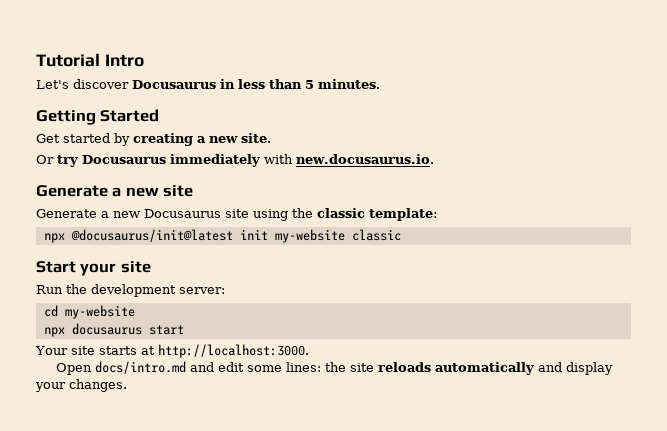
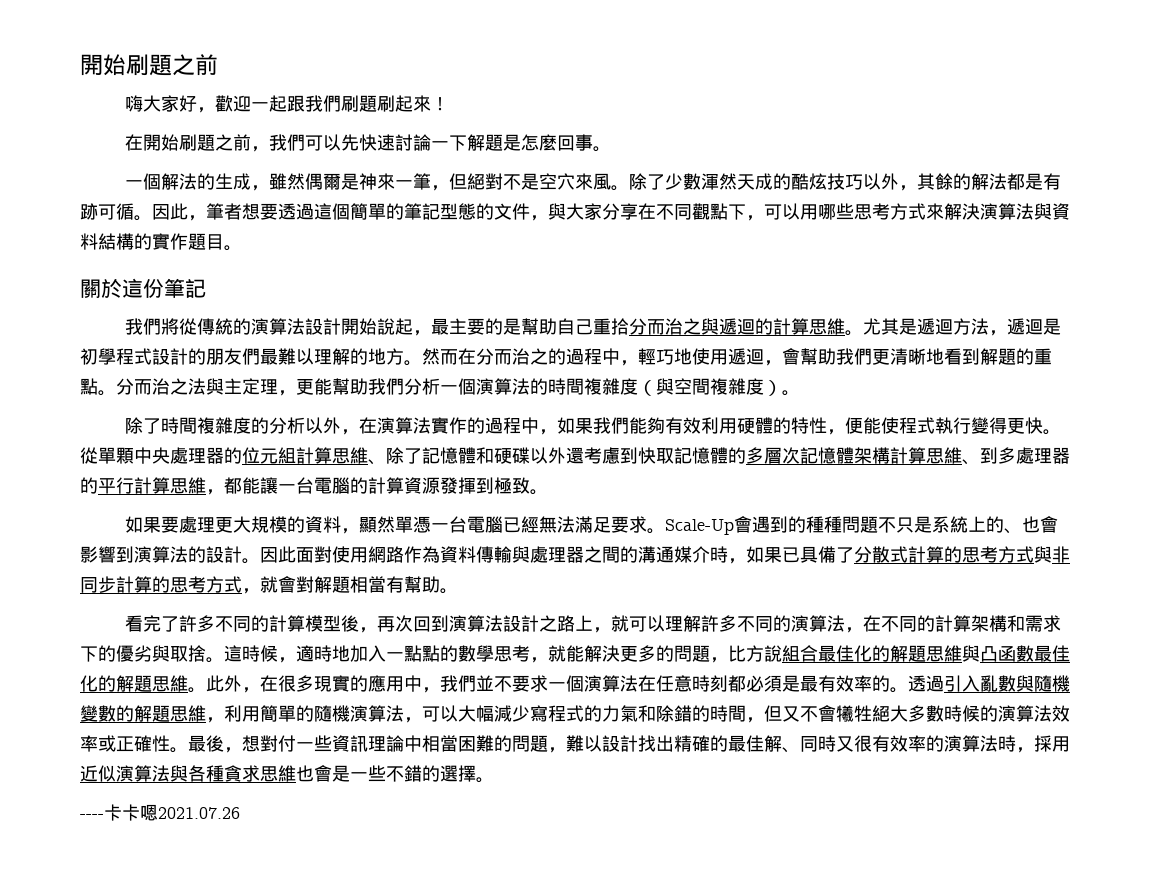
[36,53,144,67] [36,79,380,89] [36,109,160,125] [36,133,271,146] [36,154,434,167] [36,185,194,197] [36,208,437,221] [43,229,401,243] [36,261,151,276] [36,284,225,297] [43,305,135,319] [43,323,184,337] [35,344,309,358] [55,361,613,375] [35,379,127,392] Tutorial Intro // Let's discover Docusaurus in less than 5 minutes. // Getting Started // Get started by creating a new site. // Or try Docusaurus immediately with new.docusaurus.io. // Generate a new site // Generate a new Docusaurus site using the classic template: // npx @docusaurus/init@latest init my-website classic // Start your site // Run the development server: // cd my-website // npx docusaurus start // Your site starts at http://localhost:3000. // Open docs/intro.md and edit some lines: the site reloads automatically and display your changes. -> [80,54,218,76] [125,95,450,113] [125,134,612,152] [125,173,1062,191] [80,203,1070,221] [80,233,242,251] [80,278,206,298] [125,318,1062,336] [80,348,1052,366] [80,378,800,396] [125,417,1062,435] [80,447,1070,465] [80,477,548,495] [125,516,1059,535] [80,546,1070,564] [80,576,458,594] [125,615,1062,633] [80,645,1070,663] [80,675,1070,693] [80,705,1070,723] [80,735,1070,753] [80,765,494,783] [80,804,240,821] 開始刷題之前 // 嗨大家好，歡迎一起跟我們刷題刷起來！ // 在開始刷題之前，我們可以先快速討論一下解題是怎麼回事。 // 一個解法的生成，雖然偶爾是神來一筆，但絕對不是空穴來風。除了少數渾然天成的酷炫技巧以外，其餘的解法都是有跡可循。因此，筆者想要透過這個簡單的筆記型態的文件，與大家分享在不同觀點下，可以用哪些思考方式來解決演算法與資料結構的實作題目。 // 關於這份筆記 // 我們將從傳統的演算法設計開始說起，最主要的是幫助自己重拾分而治之與遞迴的計算思維。尤其是遞迴方法，遞迴是初學程式設計的朋友們最難以理解的地方。然而在分而治之的過程中，輕巧地使用遞迴，會幫助我們更清晰地看到解題的重點。分而治之法與主定理，更能幫助我們分析一個演算法的時間複雜度（與空間複雜度）。 // 除了時間複雜度的分析以外，在演算法實作的過程中，如果我們能夠有效利用硬體的特性，便能使程式執行變得更快。從單顆中央處理器的位元組計算思維、除了記憶體和硬碟以外還考慮到快取記憶體的多層次記憶體架構計算思維、到多處理器的平行計算思維，都能讓一台電腦的計算資源發揮到極致。 // 如果要處理更大規模的資料，顯然單憑一台電腦已經無法滿足要求。Scale-Up會遇到的種種問題不只是系統上的、也會影響到演算法的設計。因此面對使用網路作為資料傳輸與處理器之間的溝通媒介時，如果已具備了分散式計算的思考方式與非同步計算的思考方式，就會對解題相當有幫助。 // 看完了許多不同的計算模型後，再次回到演算法設計之路上，就可以理解許多不同的演算法，在不同的計算架構和需求下的優劣與取捨。這時候，適時地加入一點點的數學思考，就能解決更多的問題，比方說組合最佳化的解題思維與凸函數最佳化的解題思維。此外，在很多現實的應用中，我們並不要求一個演算法在任意時刻都必須是最有效率的。透過引入亂數與隨機變數的解題思維，利用簡單的隨機演算法，可以大幅減少寫程式的力氣和除錯的時間，但又不會犧牲絕大多數時候的演算法效率或正確性。最後，想對付一些資訊理論中相當困難的問題，難以設計找出精確的最佳解、同時又很有效率的演算法時，採用近似演算法與各種貪求思維也會是一些不錯的選擇。 // ----卡卡嗯2021.07.26

